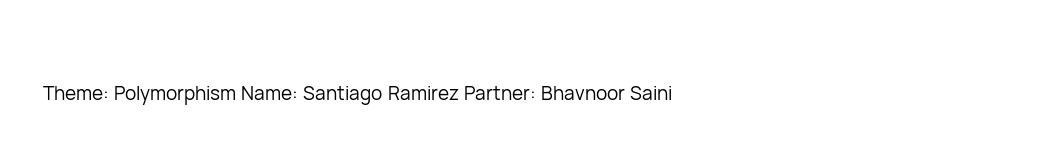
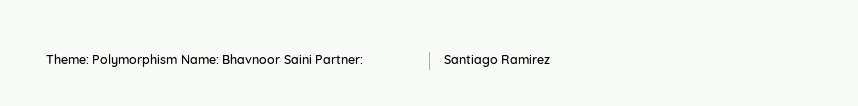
[303,86,672,105] Santiago Ramirez Partner: Bhavnoor Saini -> [222,54,551,67] Bhavnoor Saini Partner: Santiago Ramirez

